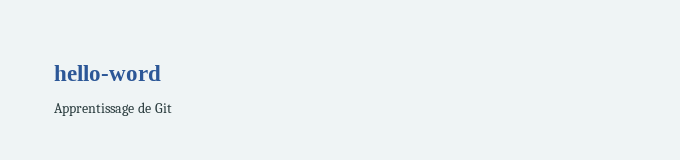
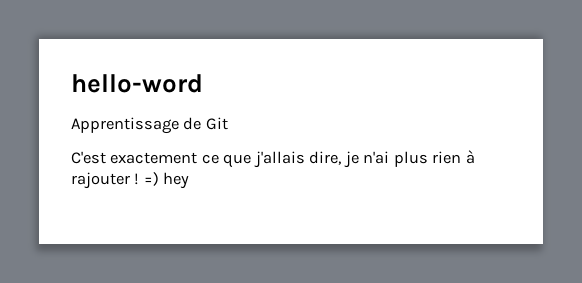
(172, 108) none -> [71,150,475,168] [71,172,190,189] // C'est exactement ce que j'allais dire, je n'ai plus rien à rajouter ! =) hey

